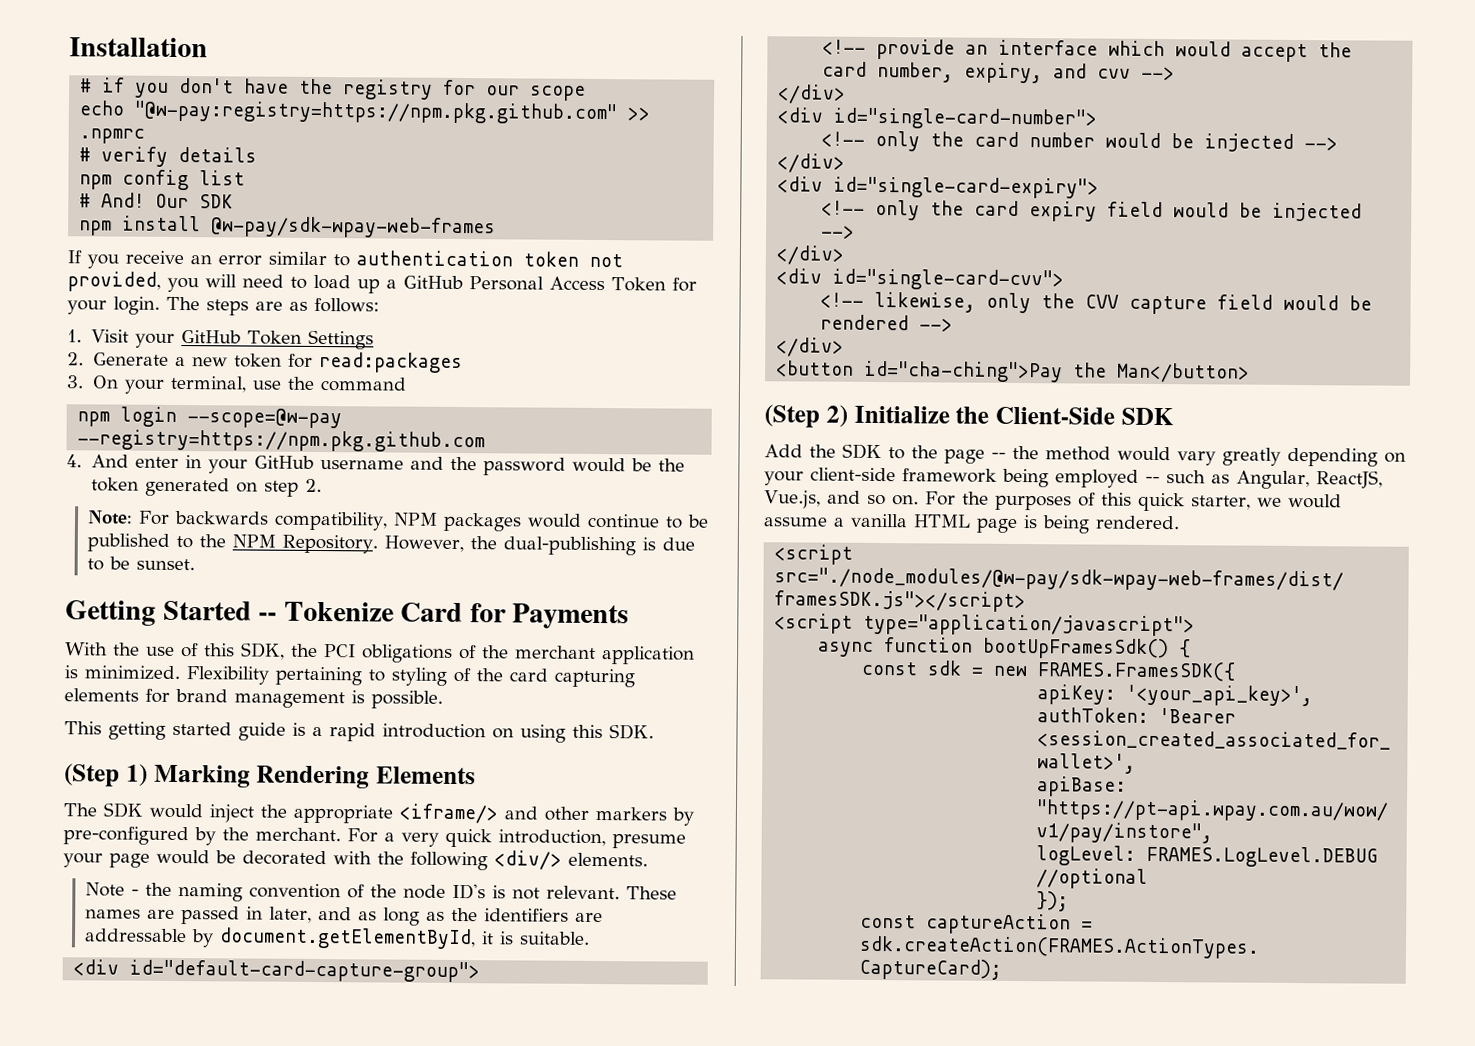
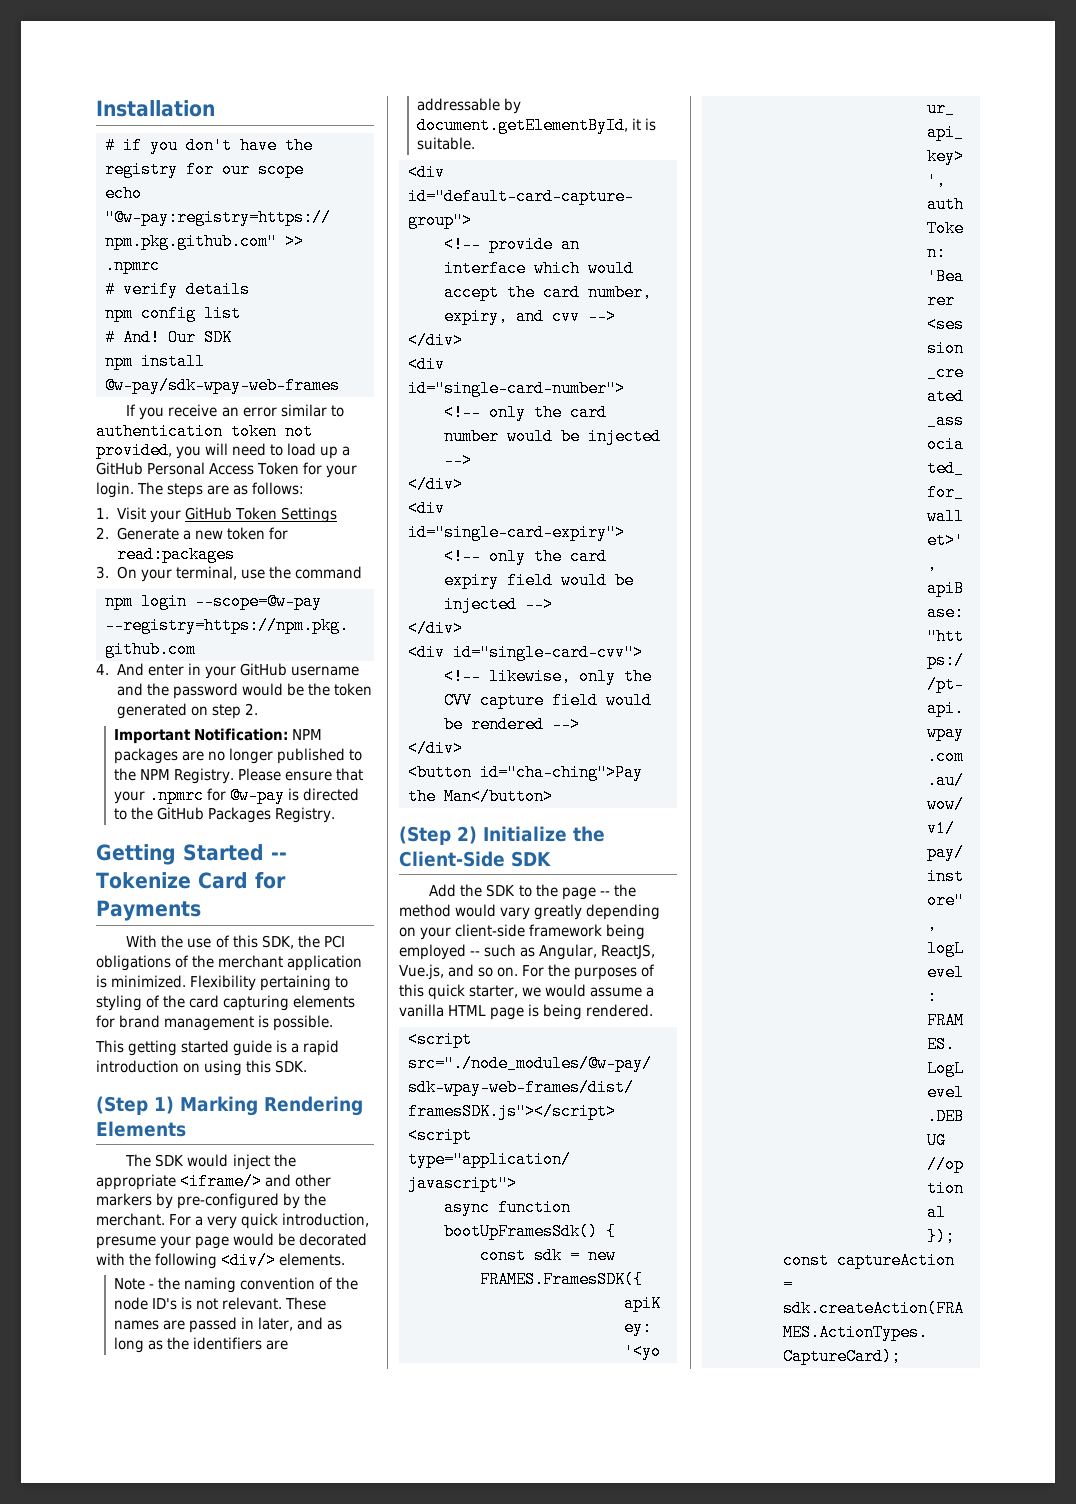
[86,510,709,532] [86,533,695,556] [86,556,195,571] Note: For backwards compatibility, NPM packages would continue to be published to the NPM Repository. However, the dual-publishing is due to be sunset. -> [114,728,323,744] [114,748,363,764] [114,768,364,784] [114,787,360,804] [114,807,336,823] Important Notification: NPM packages are no longer published to the NPM Registry. Please ensure that your .npmrc for @w-pay is directed to the GitHub Packages Registry.

